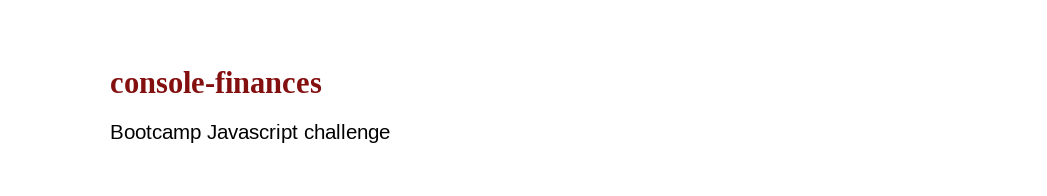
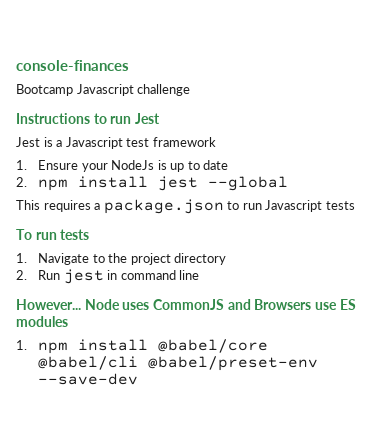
(390, 133) none -> [16,113,160,124] [16,137,216,149] [16,160,229,172] [16,176,289,191] [16,199,355,214] [16,229,90,240] [16,253,227,265] [16,269,200,284] [16,299,356,310] [16,316,68,327] [16,339,269,354] [38,356,319,371] [38,373,139,385] // Instructions to run Jest // Jest is a Javascript test framework // 1. Ensure your NodeJs is up to date // 2. npm install jest --global // This requires a package.json to run Javascript tests // To run tests // 1. Navigate to the project directory // 2. Run jest in command line // However... Node uses CommonJS and Browsers use ES modules // 1. npm install @babel/core @babel/cli @babel/preset-env --save-dev

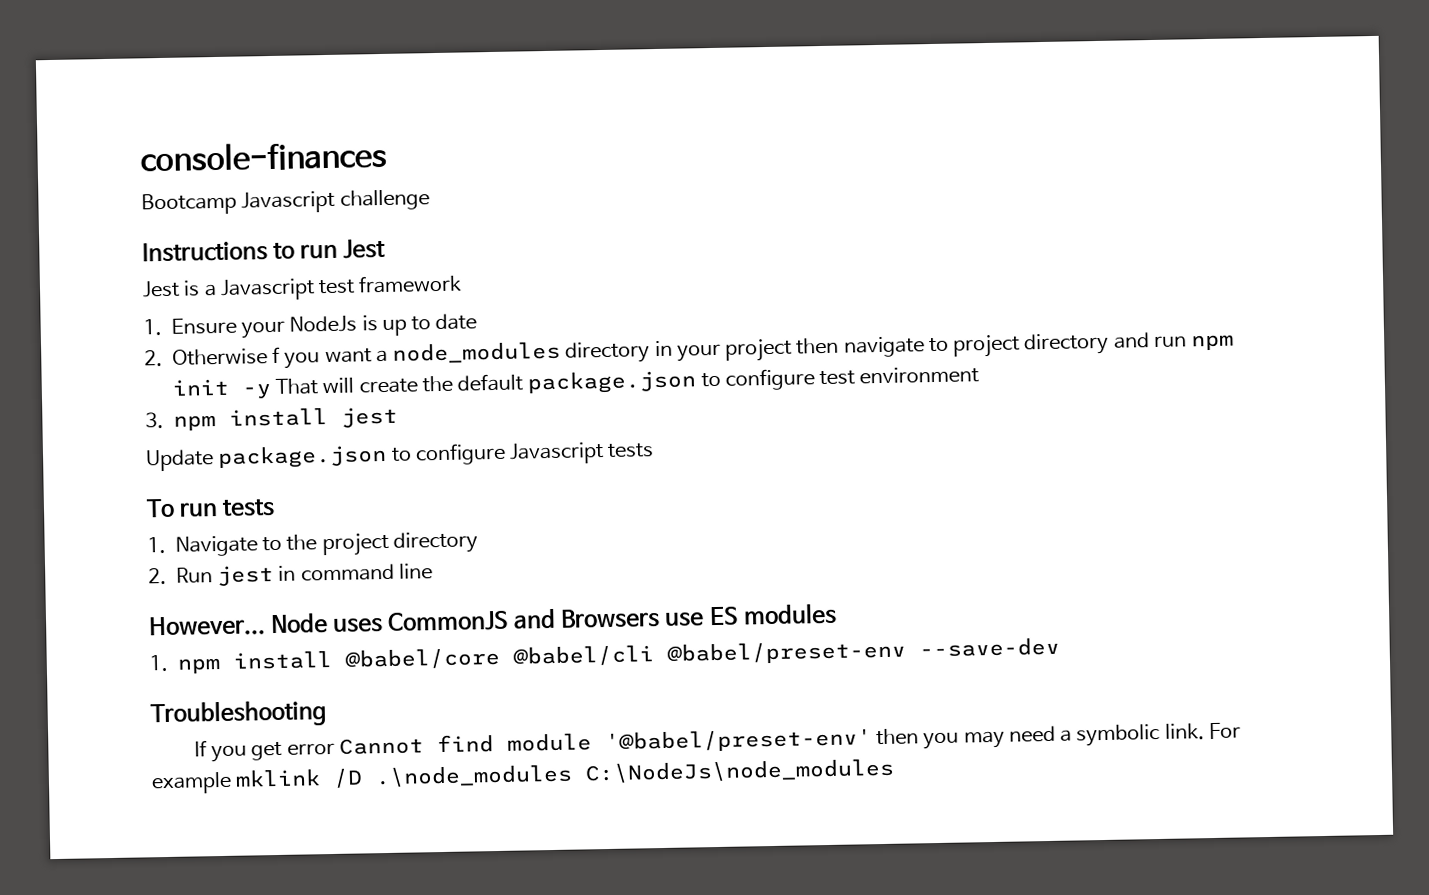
(27, 182) none -> [171,332,1235,369] [171,366,980,399] [145,411,164,429] Otherwise f you want a node_modules directory in your project then navigate to project directory and run npm init -y That will create the default package.json to configure test environment // 3.
[208,176,289,191] [16,199,262,214] --global // This requires a package.json to run -> [145,442,506,472] // Update package.json to configure
(139, 379) none -> [150,699,327,729] [193,722,1241,763] [151,758,896,795] // Troubleshooting // If you get error Cannot find module '@babel/preset-env' then you may need a symbolic link. For example mklink /D .\node_modules C:\NodeJs\node_modules

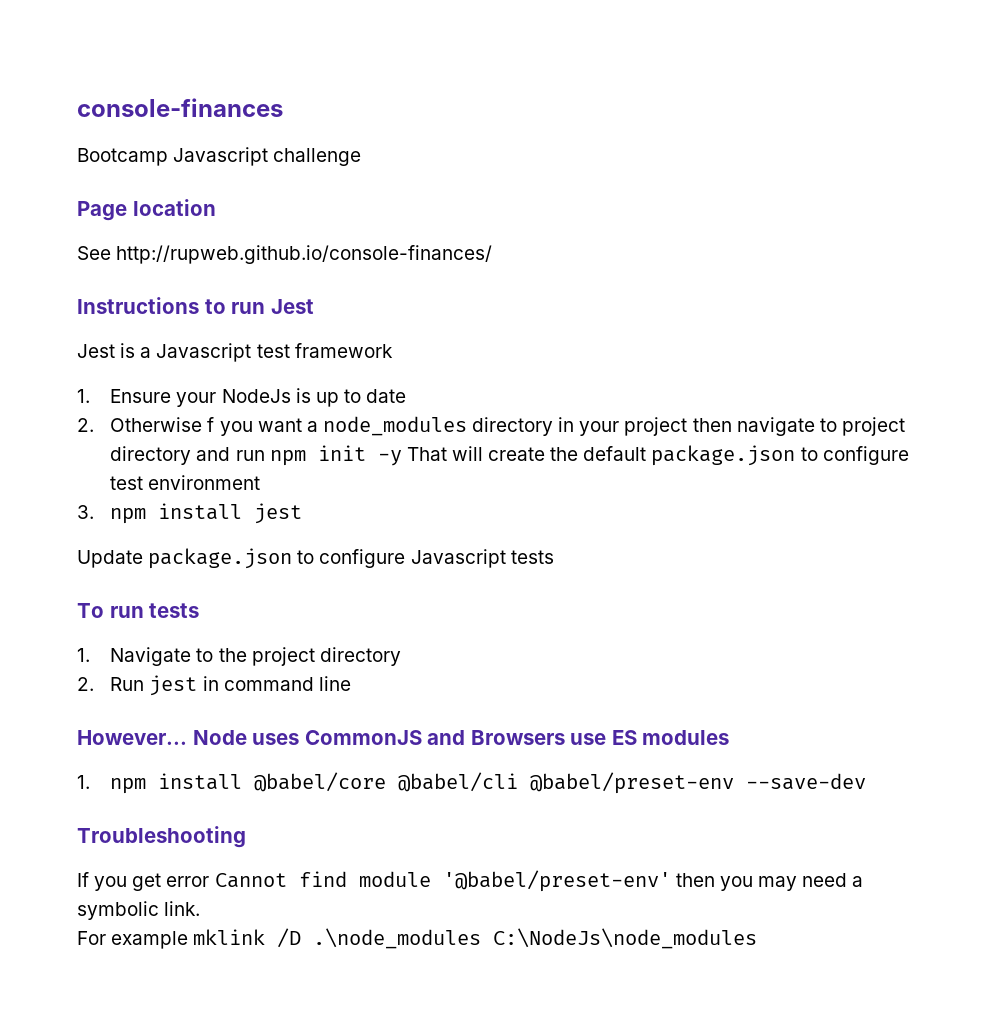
(430, 200) none -> [77,199,216,221] [77,245,493,264] // Page location // See http://rupweb.github.io/console-finances/
(1205, 731) none -> (201, 908) //

